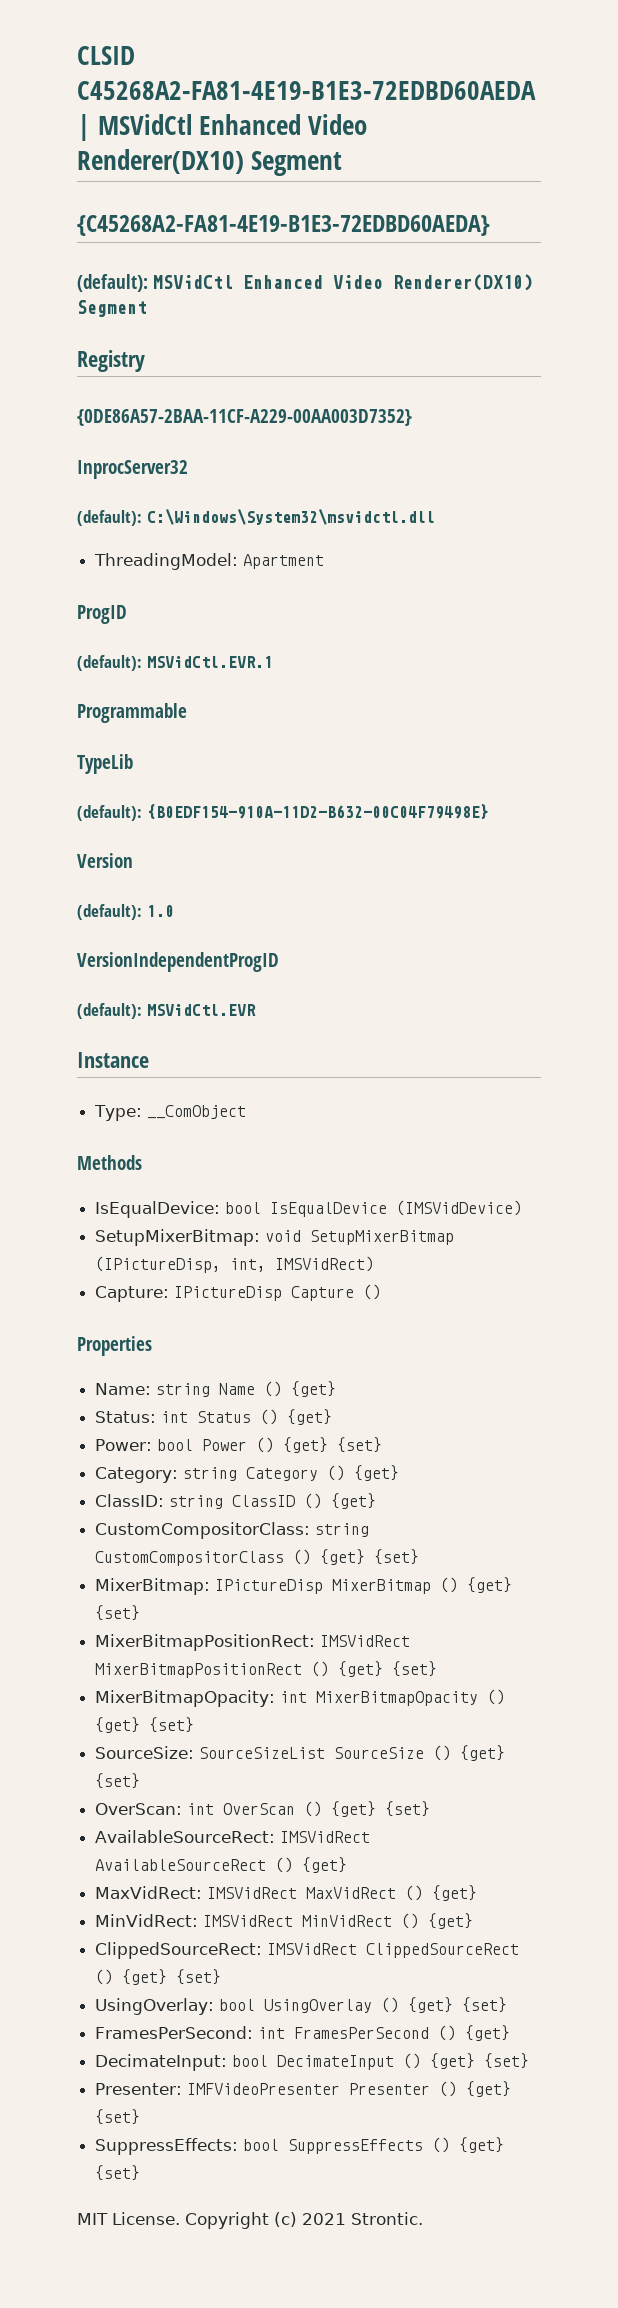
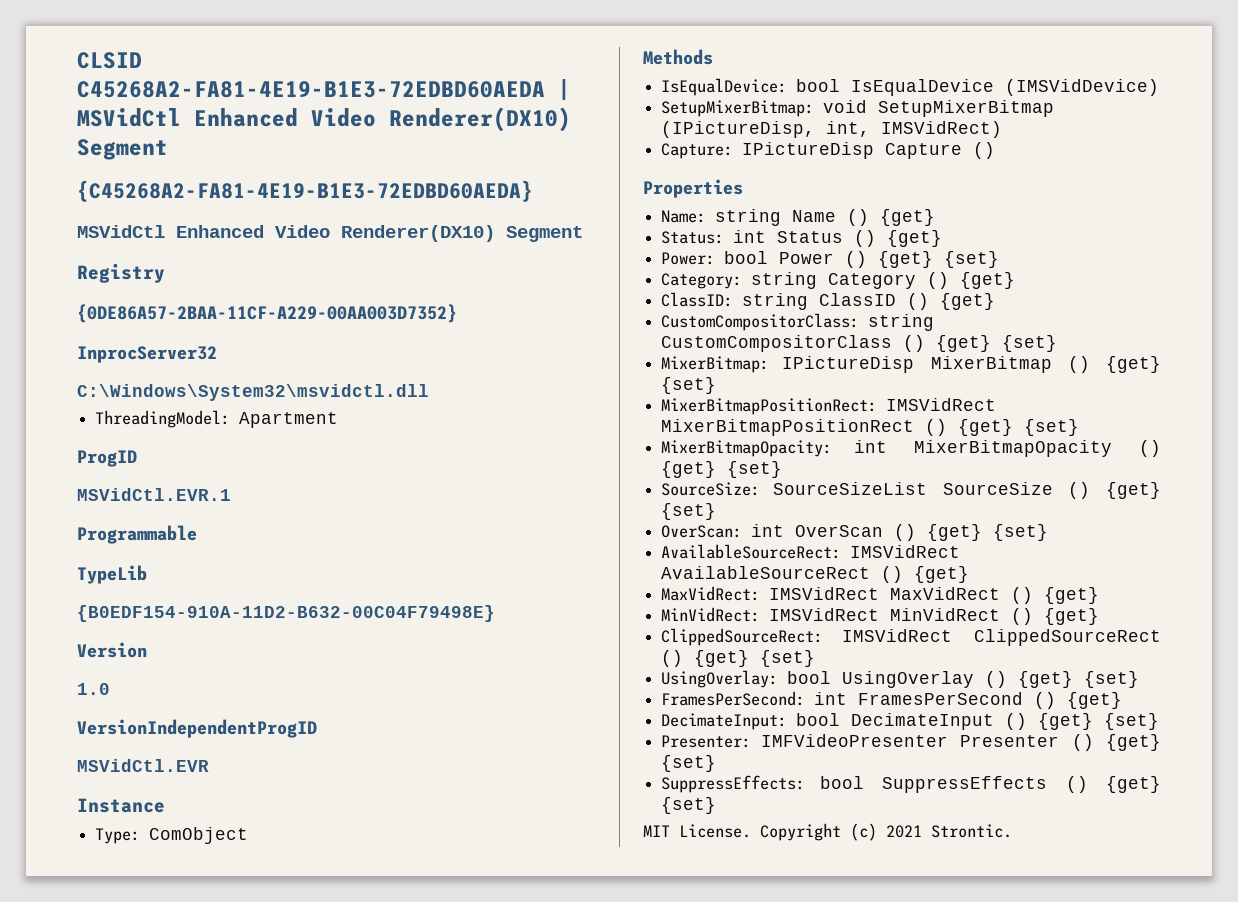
[77,274,148,292] (default): -> (533, 191) none
[77,510,142,526] (default): -> (217, 354) none
[77,655,142,671] (default): -> (137, 458) none
[77,805,142,821] (default): -> (147, 574) none
[77,904,142,920] (default): -> (147, 650) none
[77,1003,142,1019] (default): -> (317, 728) none
[147,1105,247,1119] __ComObject -> [149,827,249,844] ComObject

